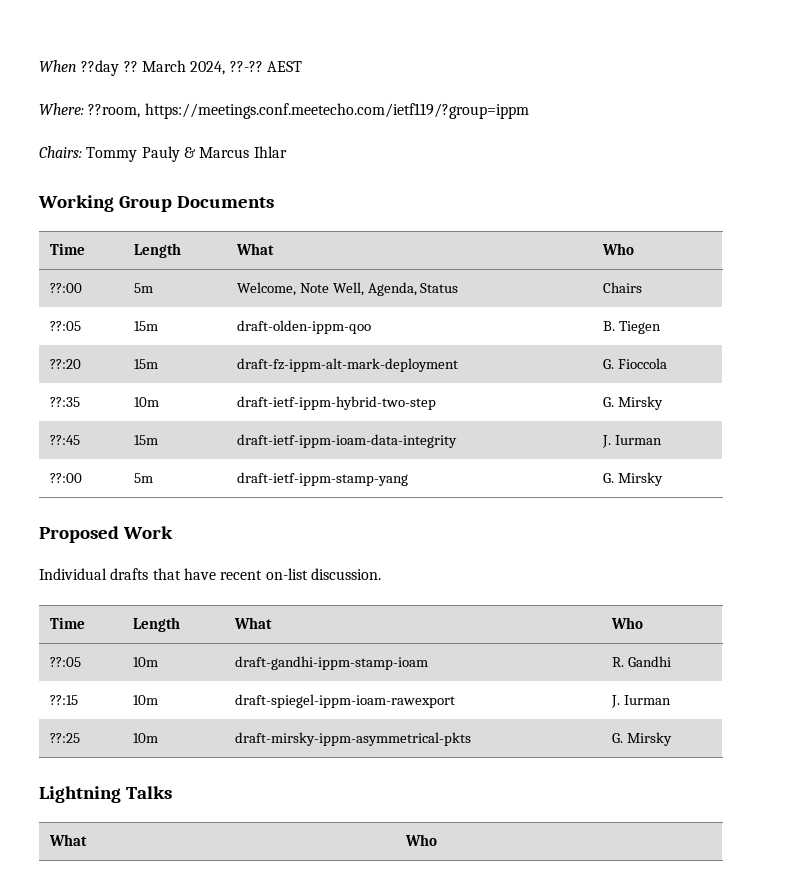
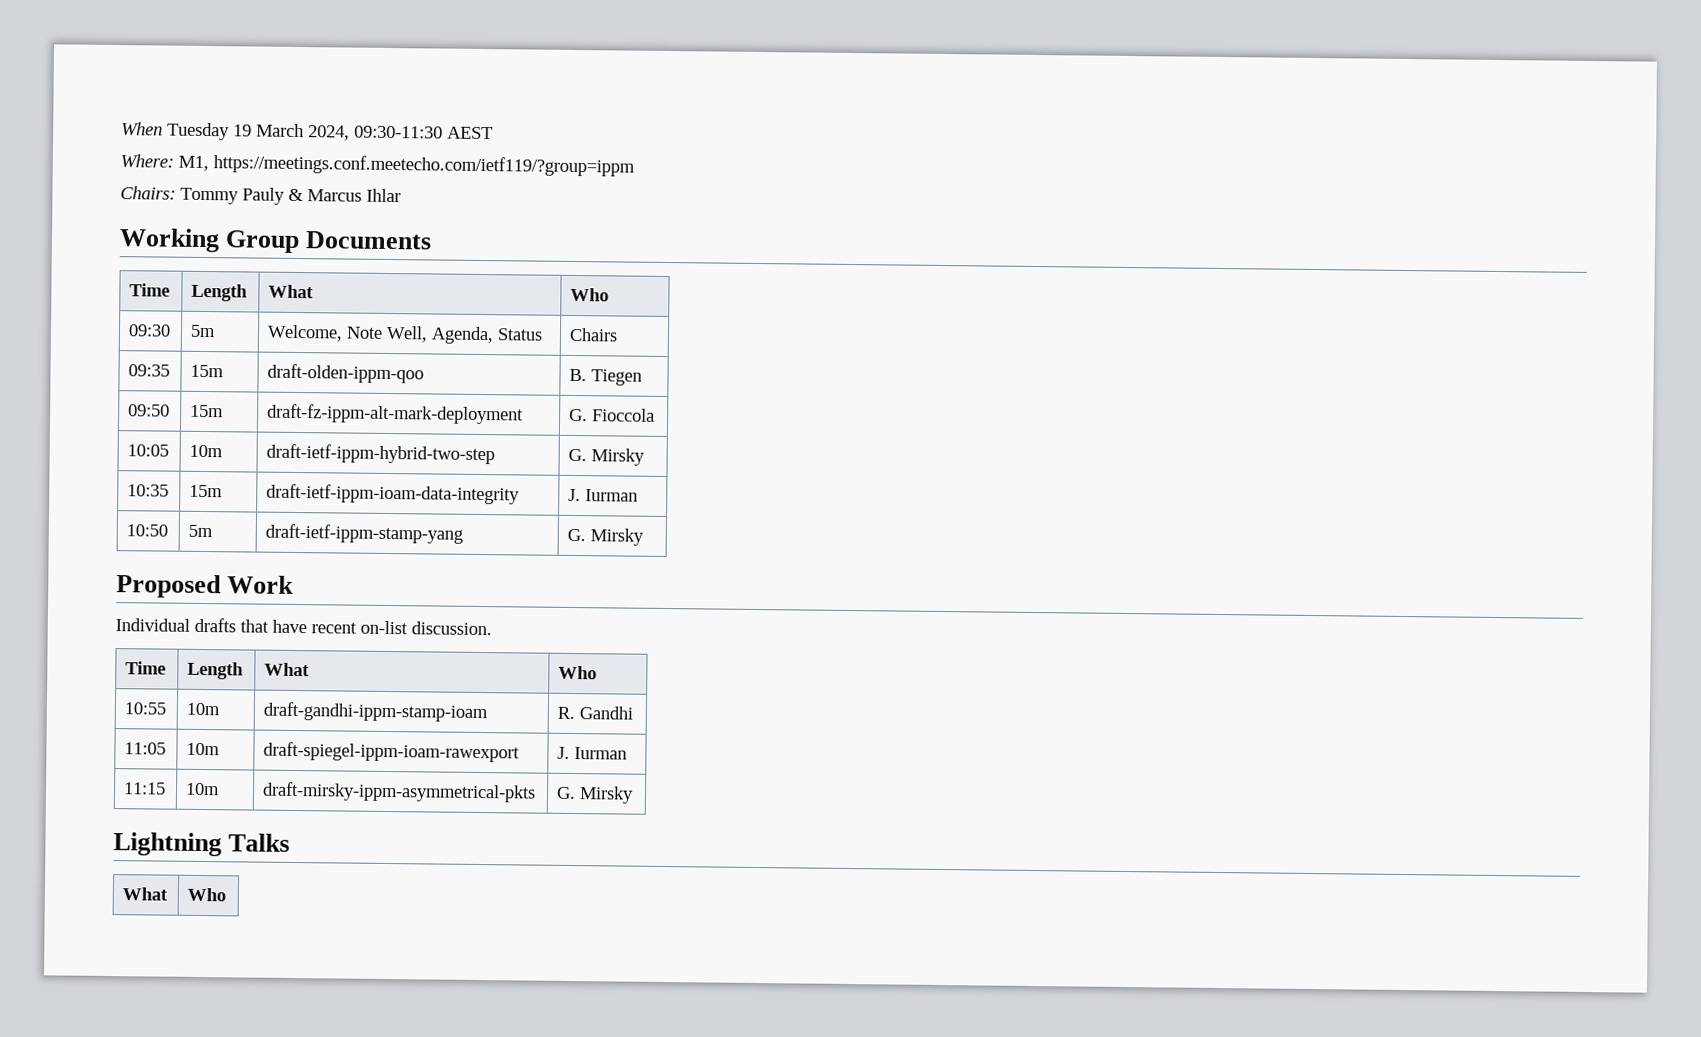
[81,60,138,76] ??day ?? -> [167,122,252,141] Tuesday 19
[229,61,263,72] ??-?? -> [354,125,443,139] 09:30-11:30
[88,104,141,118] ??room, -> [178,155,209,172] M1,
[49,283,82,293] ??:00 -> [128,324,172,337] 09:30
[49,321,81,331] ??:05 -> [128,364,171,377] 09:35
[49,359,81,369] ??:20 -> [128,404,171,417] 09:50
[49,397,80,407] ??:35 -> [127,444,170,457] 10:05
[49,435,80,445] ??:45 -> [127,484,170,497] 10:35
[49,473,82,483] ??:00 -> [126,524,169,537] 10:50
[49,657,81,667] ??:05 -> [124,702,167,715] 10:55
[49,695,78,705] ??:15 -> [124,742,167,755] 11:05
[49,733,80,743] ??:25 -> [123,782,167,795] 11:15

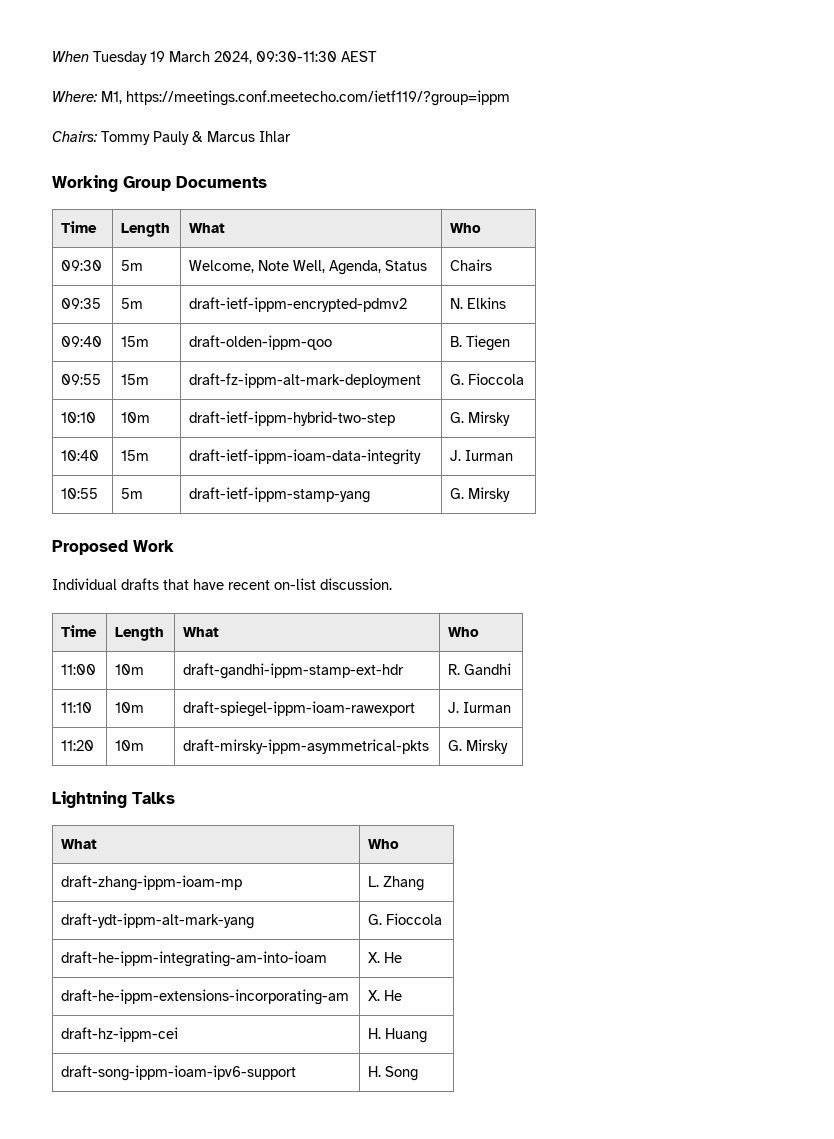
(171, 370) none -> [121,298,144,309] [189,297,408,312] [450,297,507,309] [61,336,103,347] | 5m | draft-ietf-ippm-encrypted-pdmv2 | N. Elkins // 09:40
[128,404,171,417] 09:50 -> [61,374,102,385] 09:55
[127,444,170,457] 10:05 -> [61,412,97,423] 10:10
[127,484,170,497] 10:35 -> [61,450,100,461] 10:40
[126,524,169,537] 10:50 -> [61,488,99,499] 10:55
[124,702,167,715] [186,702,221,716] [263,701,489,723] 10:55 | 10m | draft-gandhi-ippm-stamp-ioam -> [61,664,97,675] [115,664,145,675] [183,663,405,679] 11:00 | 10m | draft-gandhi-ippm-stamp-ext-hdr
[124,742,167,755] 11:05 -> [61,702,93,713] 11:10
[123,782,167,795] 11:15 -> [61,740,95,751] 11:20
(227, 894) none -> [61,875,243,891] [368,876,425,891] [61,913,255,929] [368,913,443,925] [61,951,328,967] [368,952,403,963] [61,989,350,1005] [368,990,403,1001] [61,1027,179,1042] [368,1028,428,1043] [61,1065,297,1081] [368,1066,419,1081] // draft-zhang-ippm-ioam-mp | L. Zhang // draft-ydt-ippm-alt-mark-yang | G. Fioccola // draft-he-ippm-integrating-am-into-ioam | X. He // draft-he-ippm-extensions-incorporating-am | X. He // draft-hz-ippm-cei | H. Huang // draft-song-ippm-ioam-ipv6-support | H. Song

